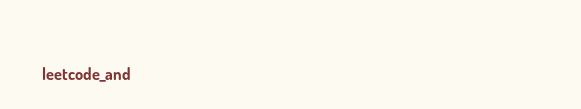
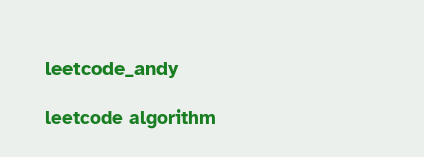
[42,67,131,82] leetcode_and -> [45,62,179,78] [45,109,216,129] leetcode_andy // leetcode algorithm

